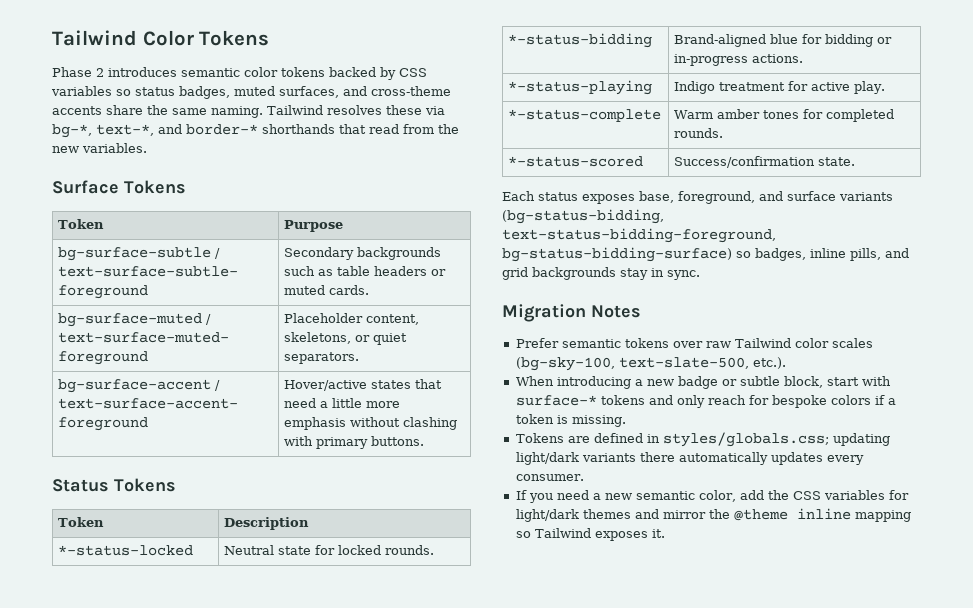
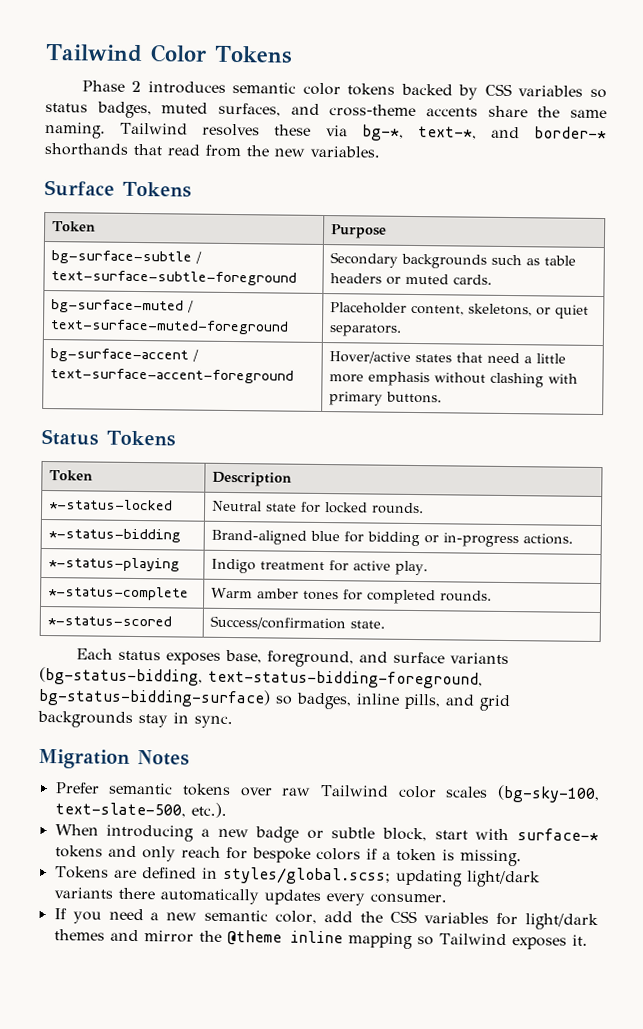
[662,432,829,447] styles/globals.css; -> [222,866,391,885] styles/global.scss;

